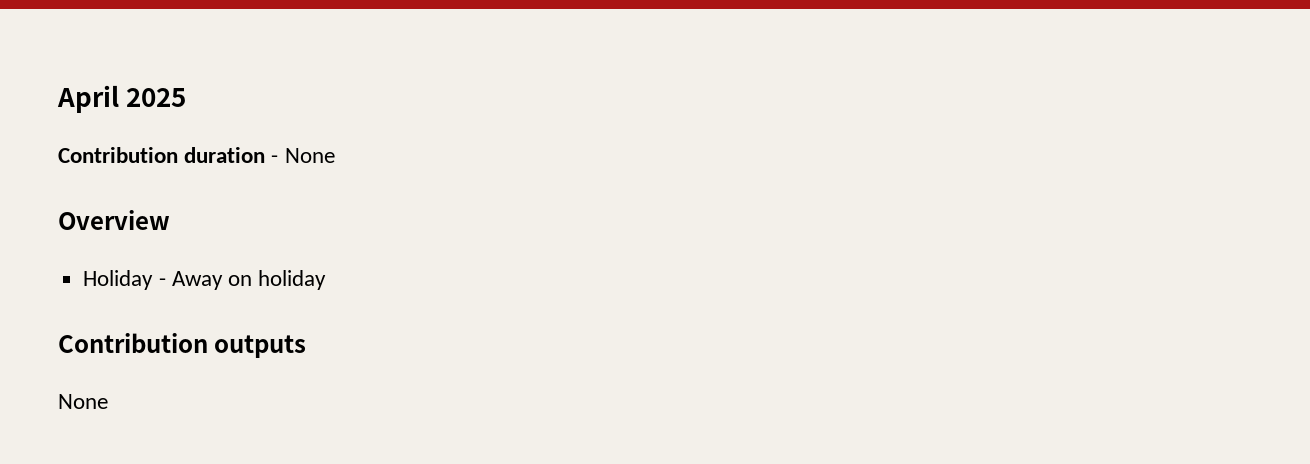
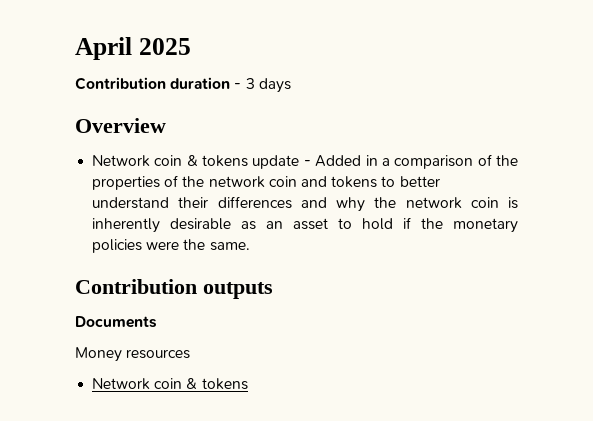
[271,148,335,163] - None -> [234,78,291,93] - 3 days
[83,270,327,290] [58,333,307,358] [58,394,108,409] Holiday - Away on holiday // Contribution outputs // None -> [92,154,518,169] [92,175,440,190] [92,196,518,212] [92,217,518,233] [92,239,250,253] [75,279,273,299] [75,316,157,328] [75,347,191,362] [92,378,248,390] Network coin & tokens update - Added in a comparison of the properties of the network coin and tokens to better understand their differences and why the network coin is inherently desirable as an asset to hold if the monetary policies were the same. // Contribution outputs // Documents // Money resources // Network coin & tokens

